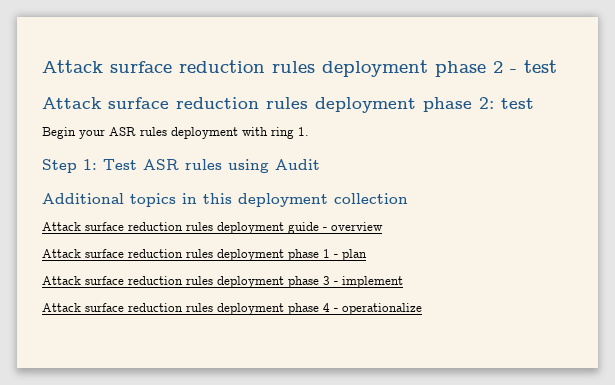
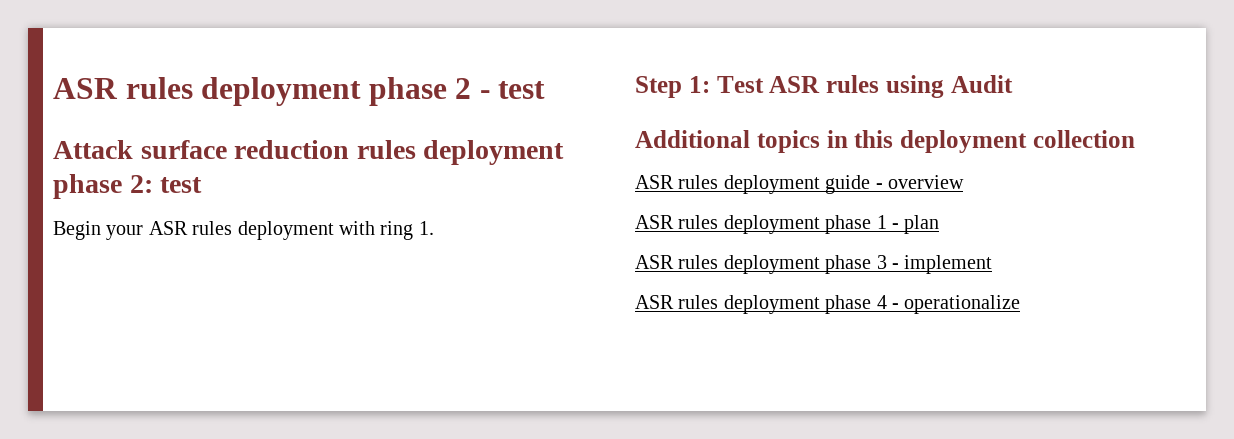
[42,60,265,73] Attack surface reduction -> [53,78,118,99] ASR
[42,222,183,231] Attack surface reduction -> [635,175,674,189] ASR
[42,249,183,258] Attack surface reduction -> [635,215,674,229] ASR
[42,276,183,285] Attack surface reduction -> [635,255,674,269] ASR
[42,303,183,312] Attack surface reduction -> [635,295,674,309] ASR

